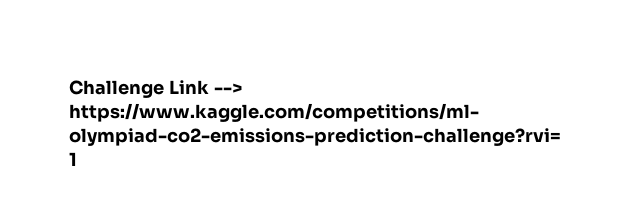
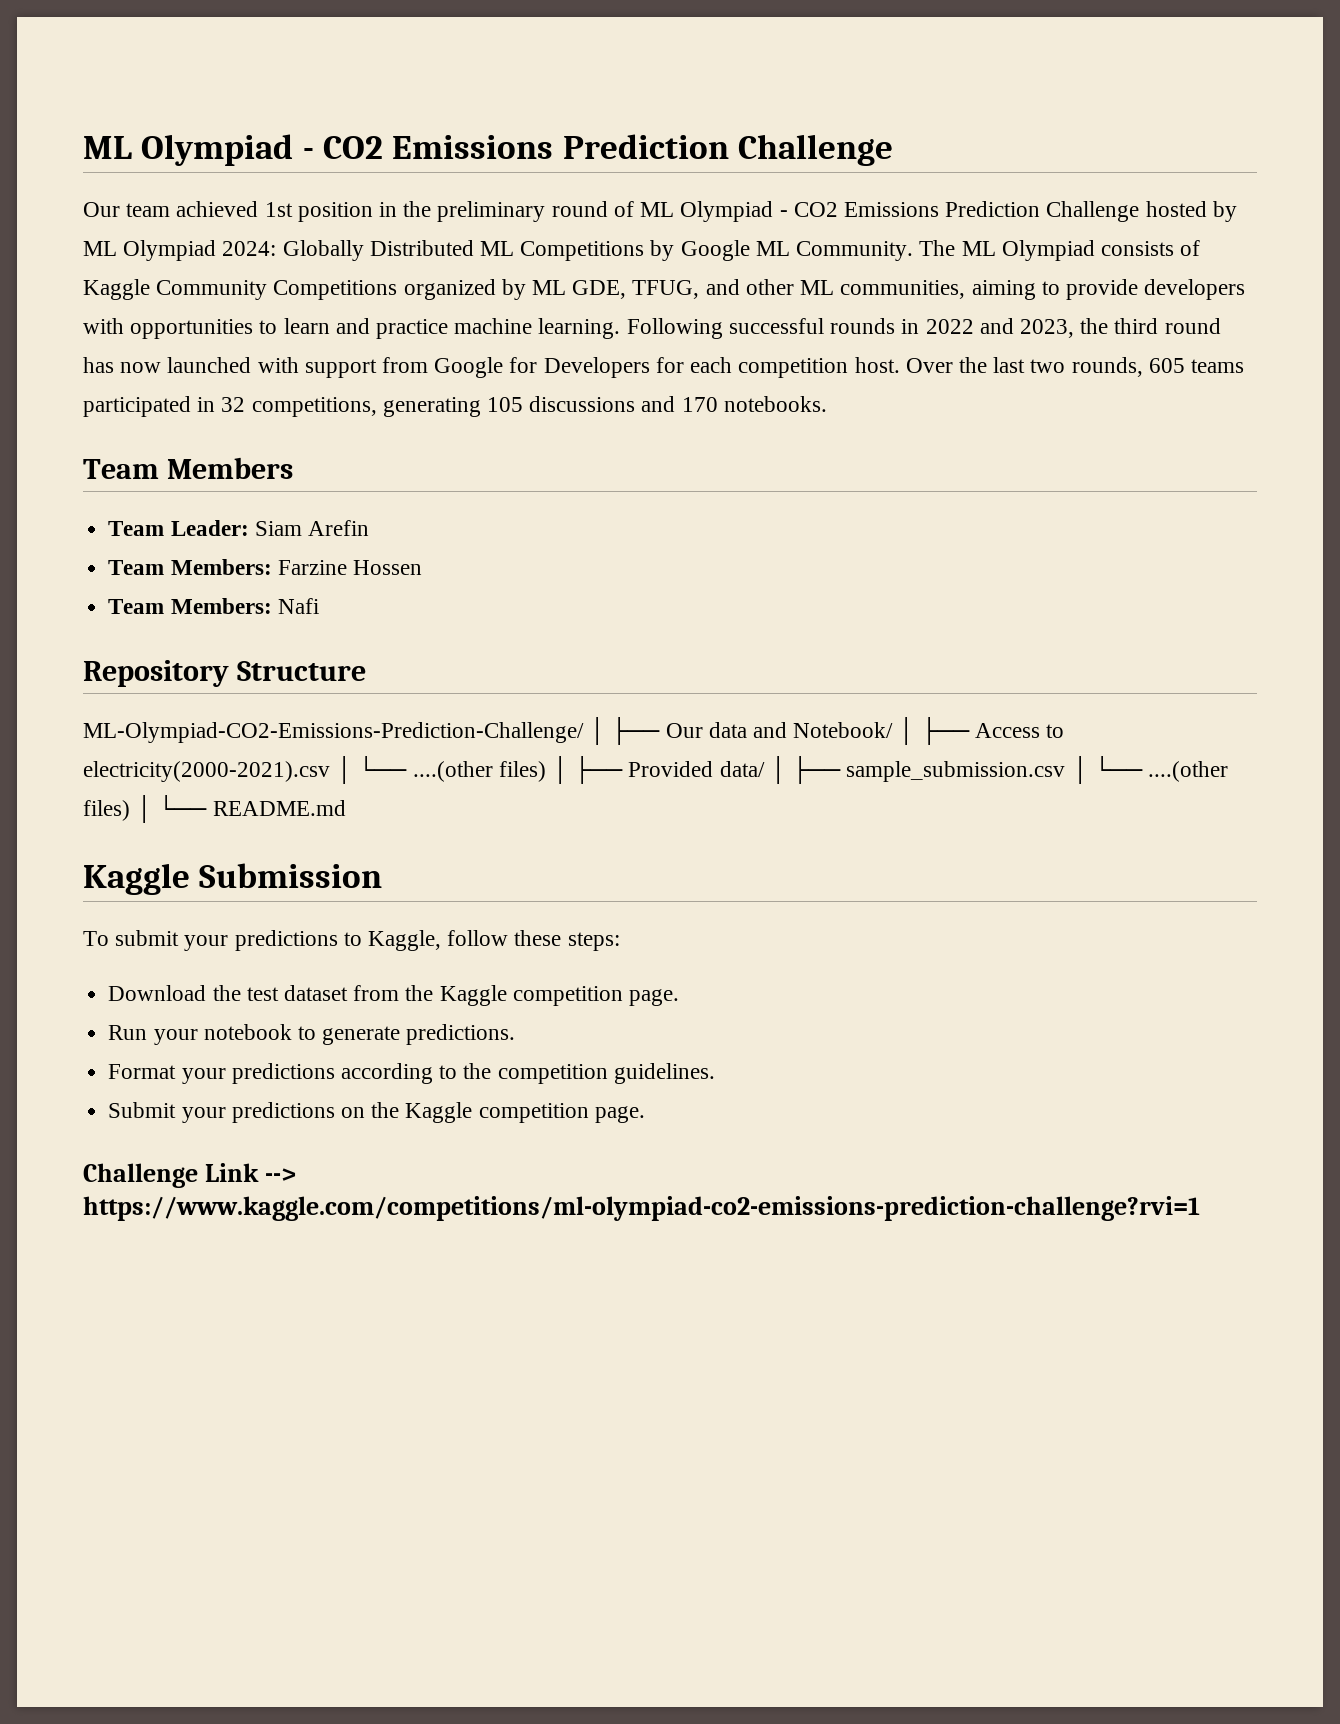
(69, 89) none -> [83,134,893,166] [83,201,1237,222] [83,240,1201,261] [83,279,1246,300] [83,318,1221,339] [83,357,1244,378] [83,396,827,417] [83,457,293,479] [108,520,369,536] [108,559,422,575] [108,598,319,614] [83,660,366,687] [83,717,1065,745] [83,756,1228,784] [83,795,346,823] [83,863,383,895] [83,930,620,951] [108,985,679,1006] [108,1024,516,1045] [108,1063,715,1084] [108,1102,645,1123] ML Olympiad - CO2 Emissions Prediction Challenge // Our team achieved 1st position in the preliminary round of ML Olympiad - CO2 Emissions Prediction Challenge hosted by ML Olympiad 2024: Globally Distributed ML Competitions by Google ML Community. The ML Olympiad consists of Kaggle Community Competitions organized by ML GDE, TFUG, and other ML communities, aiming to provide developers with opportunities to learn and practice machine learning. Following successful rounds in 2022 and 2023, the third round has now launched with support from Google for Developers for each competition host. Over the last two rounds, 605 teams participated in 32 competitions, generating 105 discussions and 170 notebooks. // Team Members // Team Leader: Siam Arefin // Team Members: Farzine Hossen // Team Members: Nafi // Repository Structure // ML-Olympiad-CO2-Emissions-Prediction-Challenge/ │ ├── Our data and Notebook/ │ ├── Access to electricity(2000-2021).csv │ └── ....(other files) │ ├── Provided data/ │ ├── sample_submission.csv │ └── ....(other files) │ └── README.md // Kaggle Submission // To submit your predictions to Kaggle, follow these steps: // Download the test dataset from the Kaggle competition page. // Run your notebook to generate predictions. // Format your predictions according to the competition guidelines. // Submit your predictions on the Kaggle competition page. //

